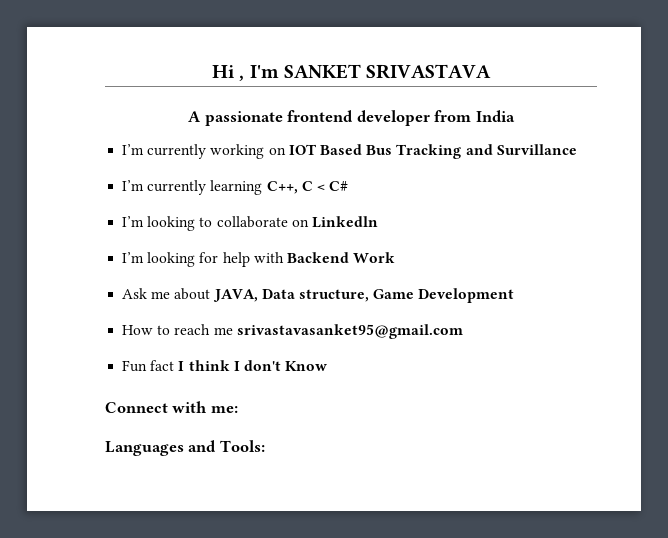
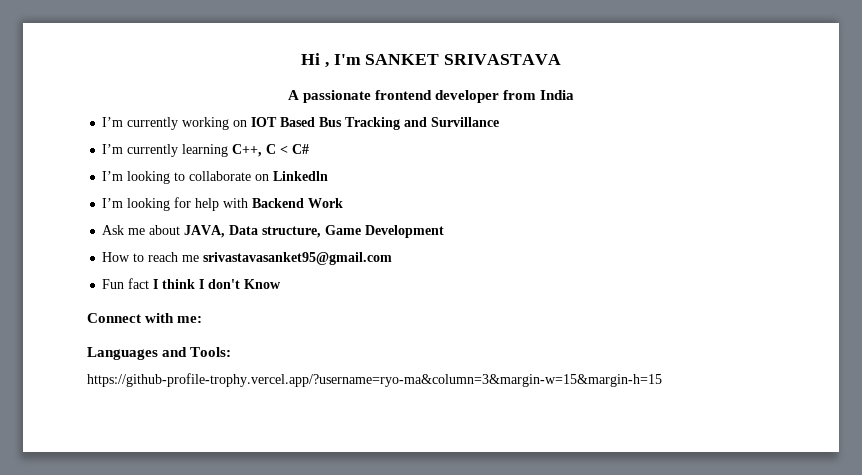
(265, 446) none -> [87,373,662,387] // https://github-profile-trophy.vercel.app/?username=ryo-ma&column=3&margin-w=15&margin-h=15

